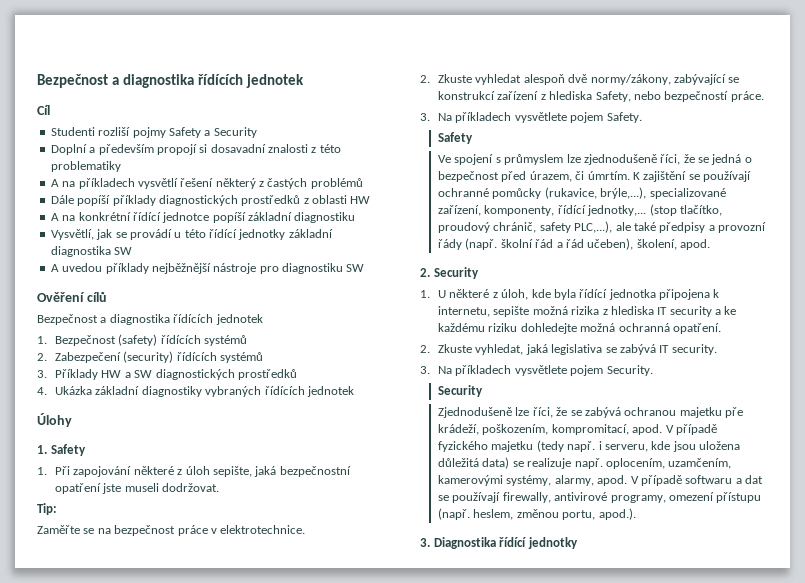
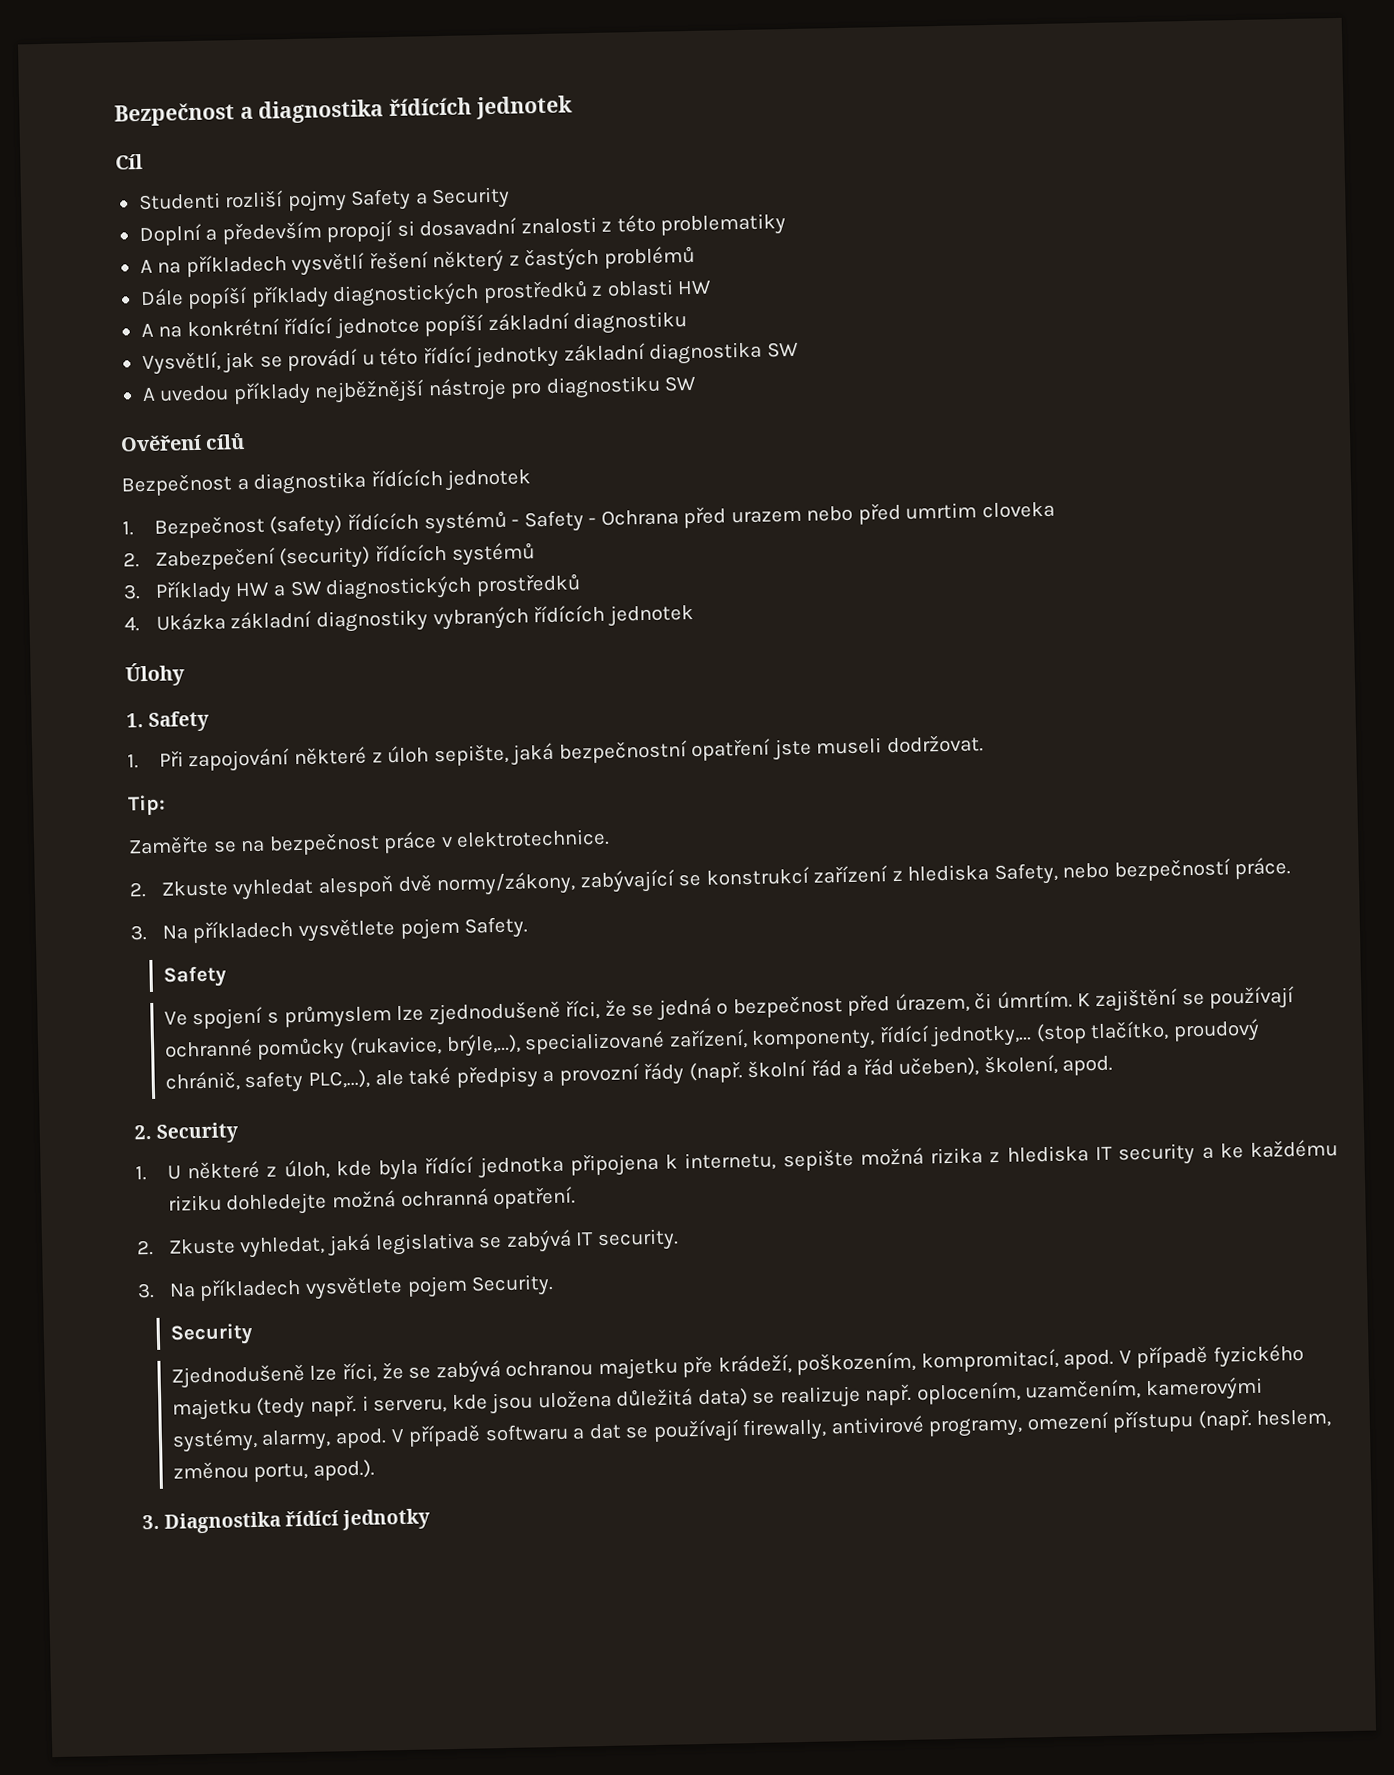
(248, 340) none -> [511,501,1055,533] - Safety - Ochrana před urazem nebo před umrtim cloveka

